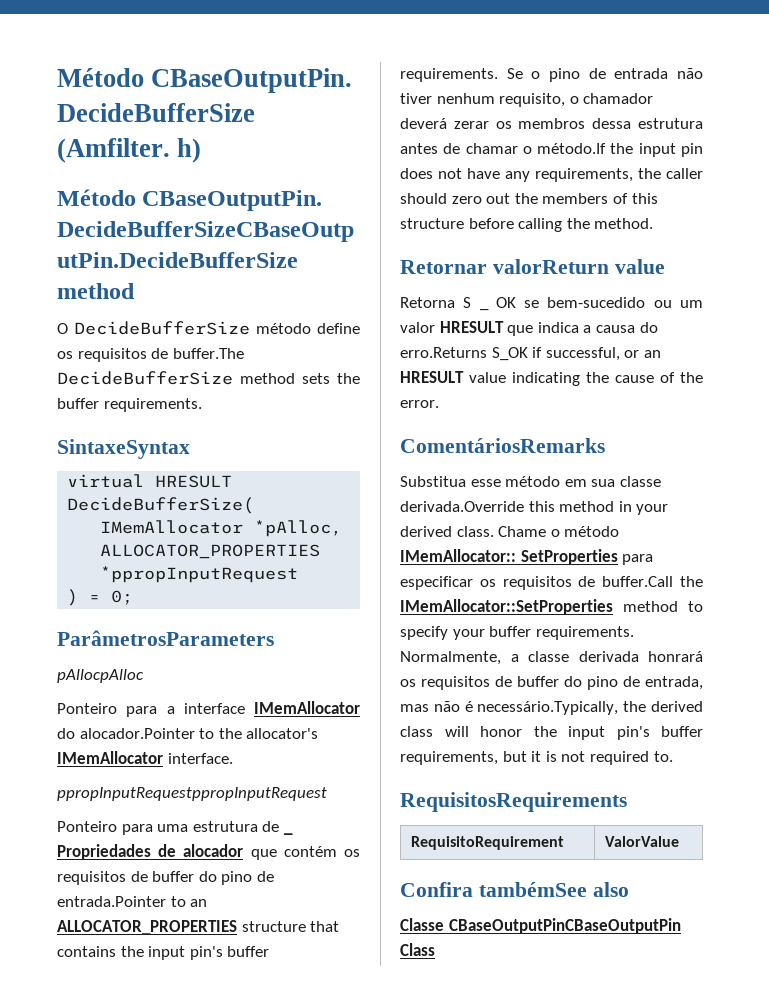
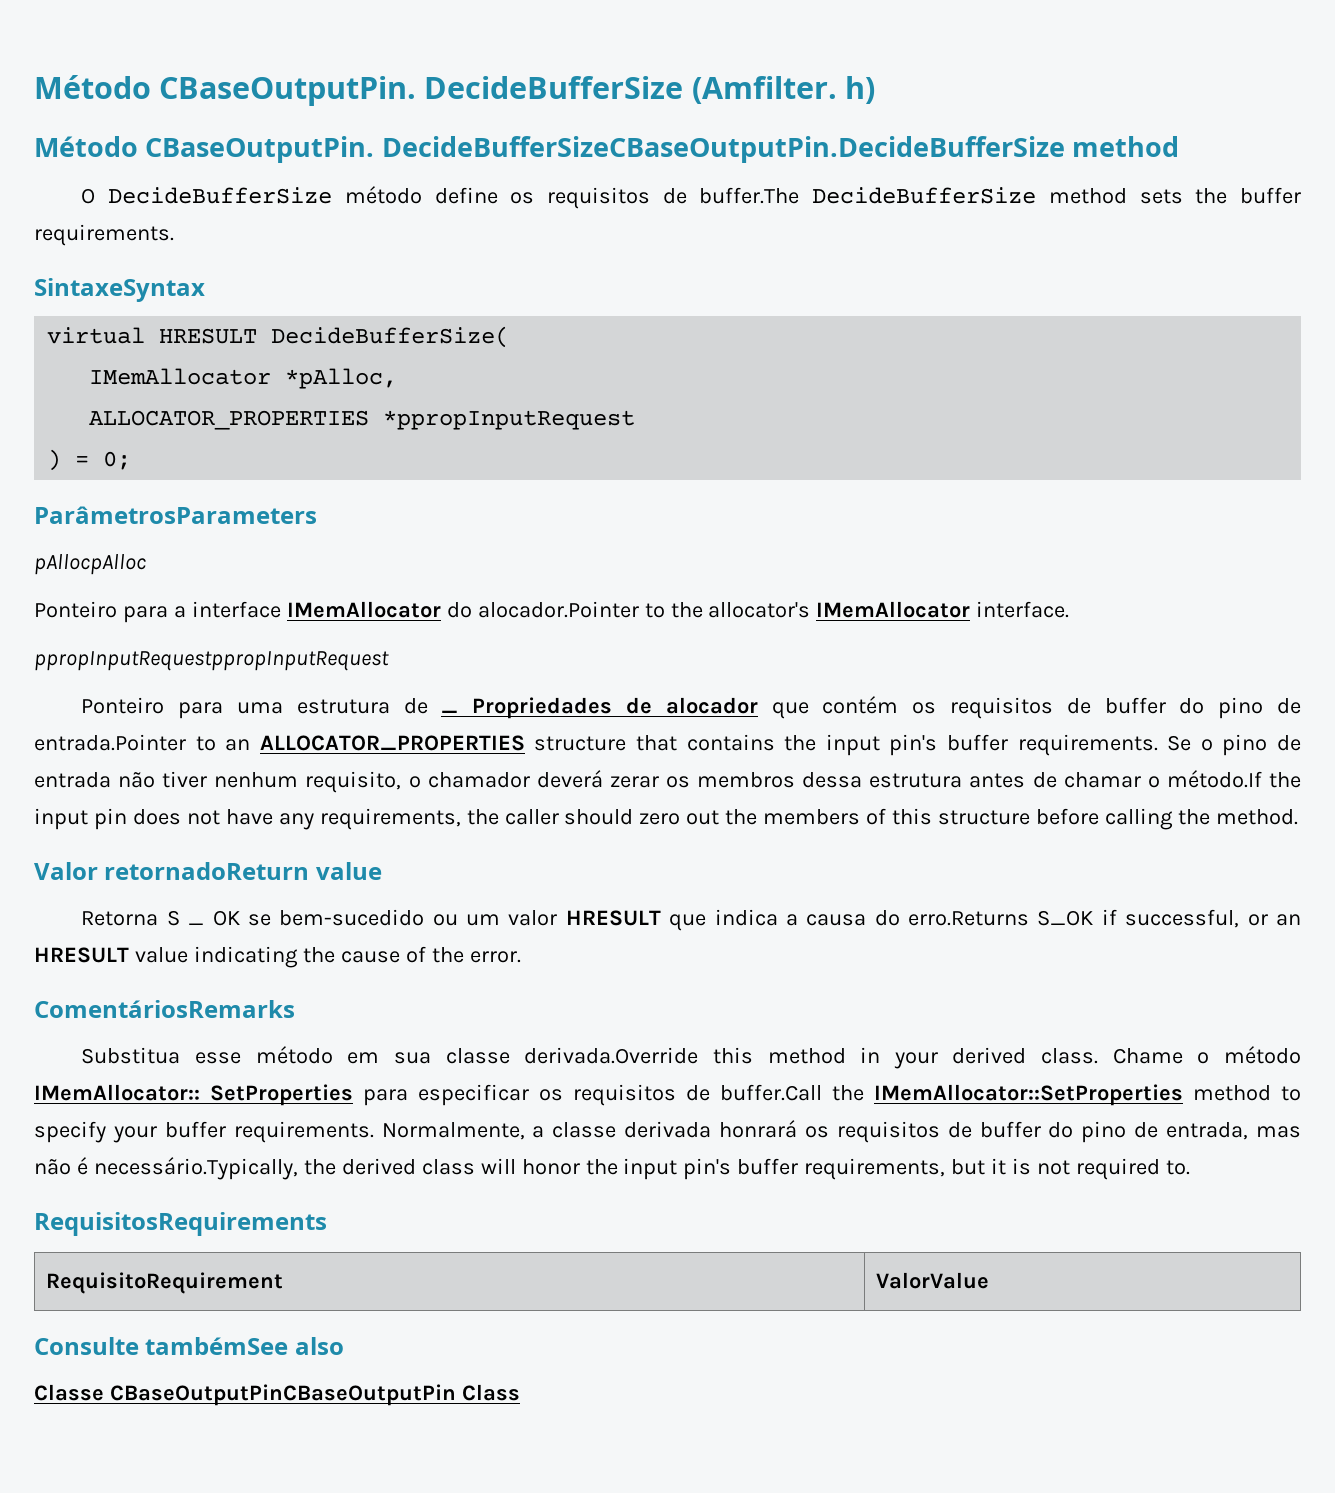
[400,259,609,274] Retornar valorReturn -> [34,862,310,880] Valor retornadoReturn
[400,882,473,897] Confira -> [34,1337,139,1355] Consulte

